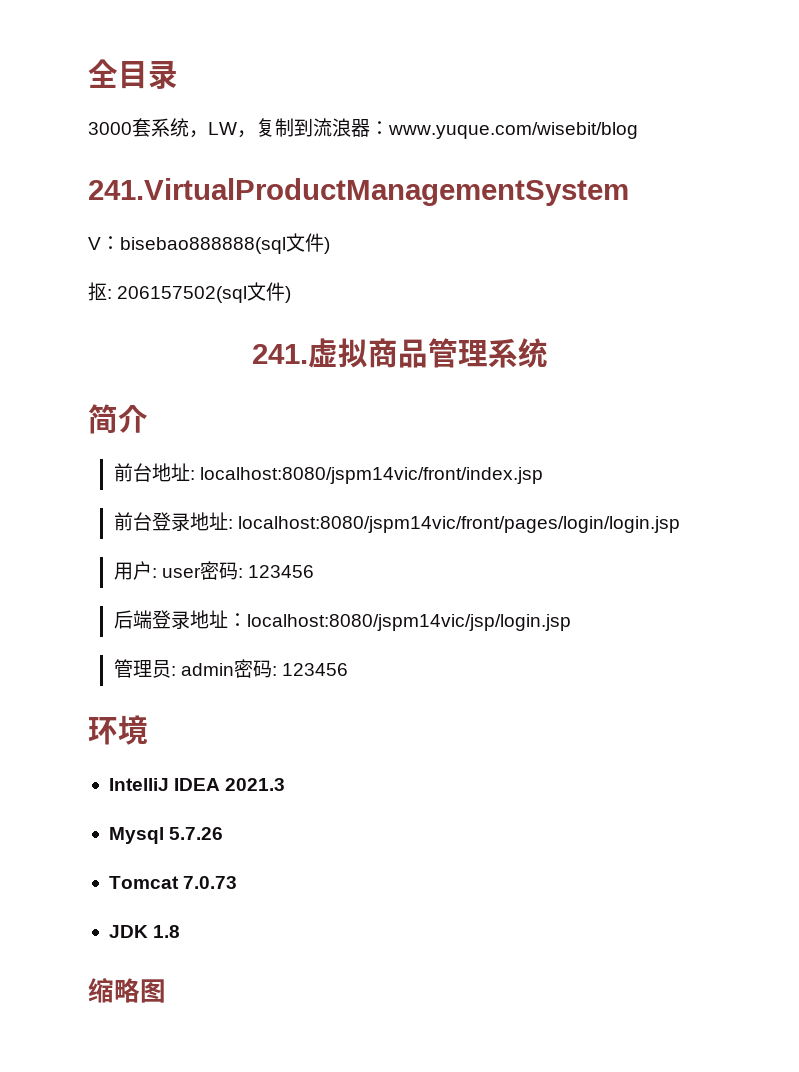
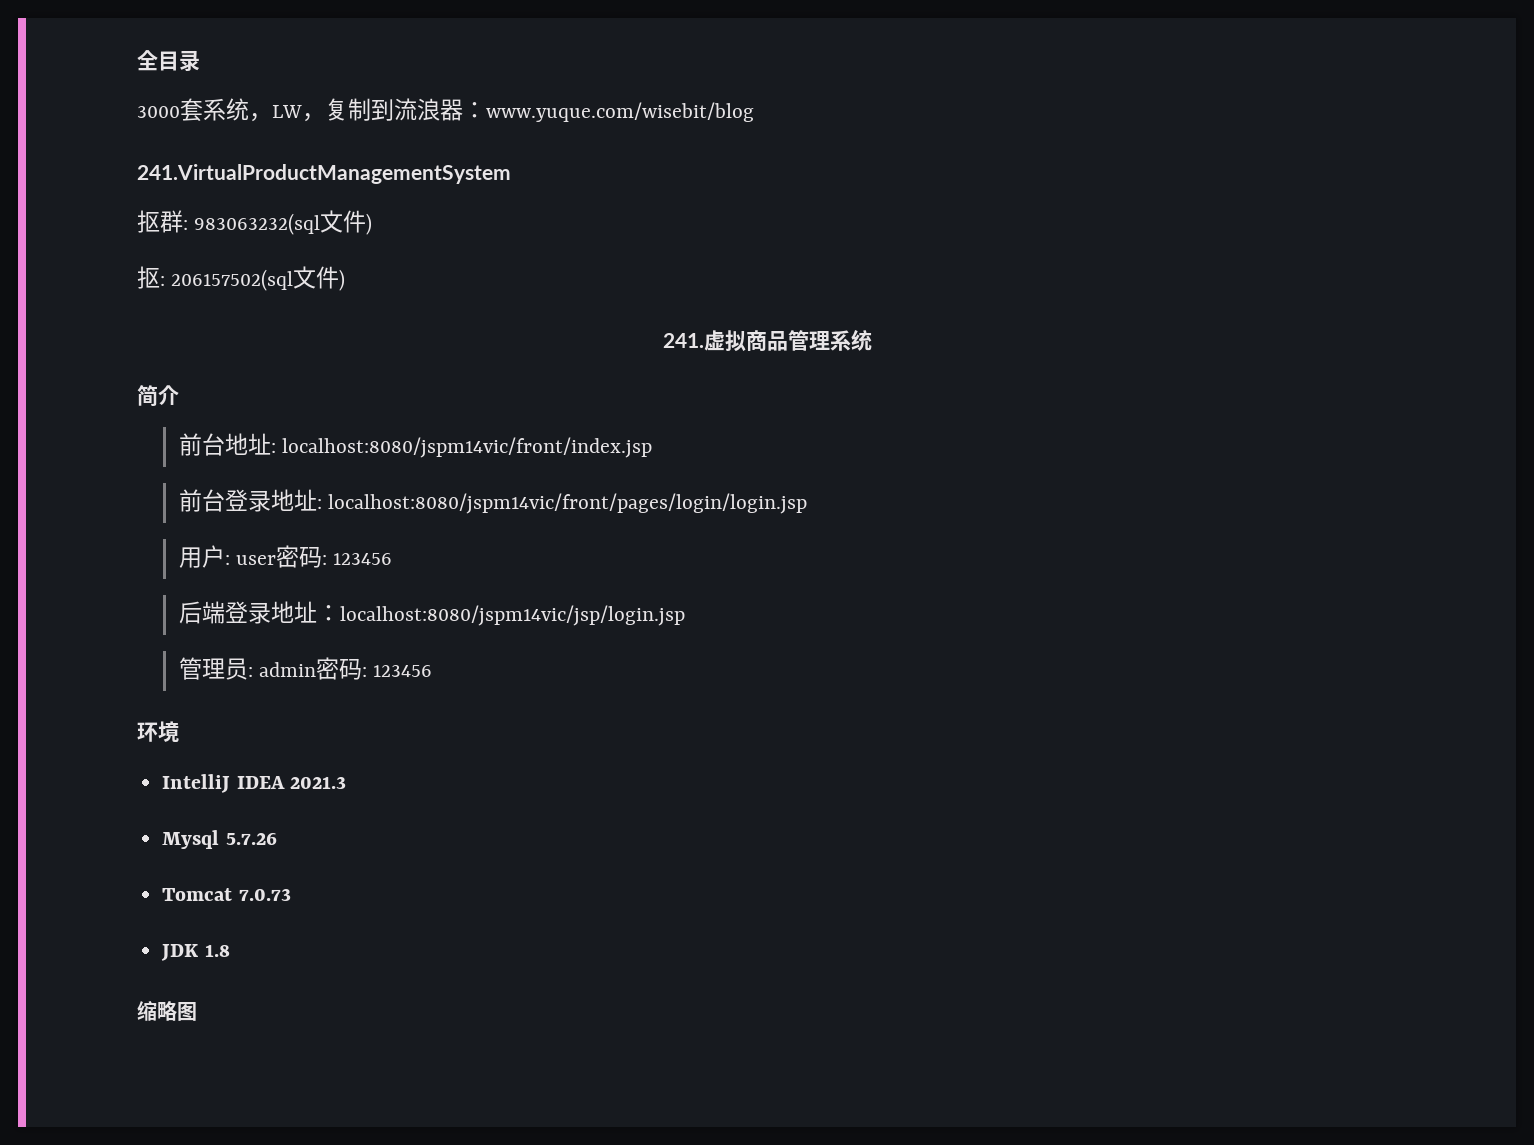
[88,236,286,254] V：bisebao888888(sql -> [137,210,321,235] 抠群: 983063232(sql

